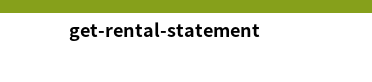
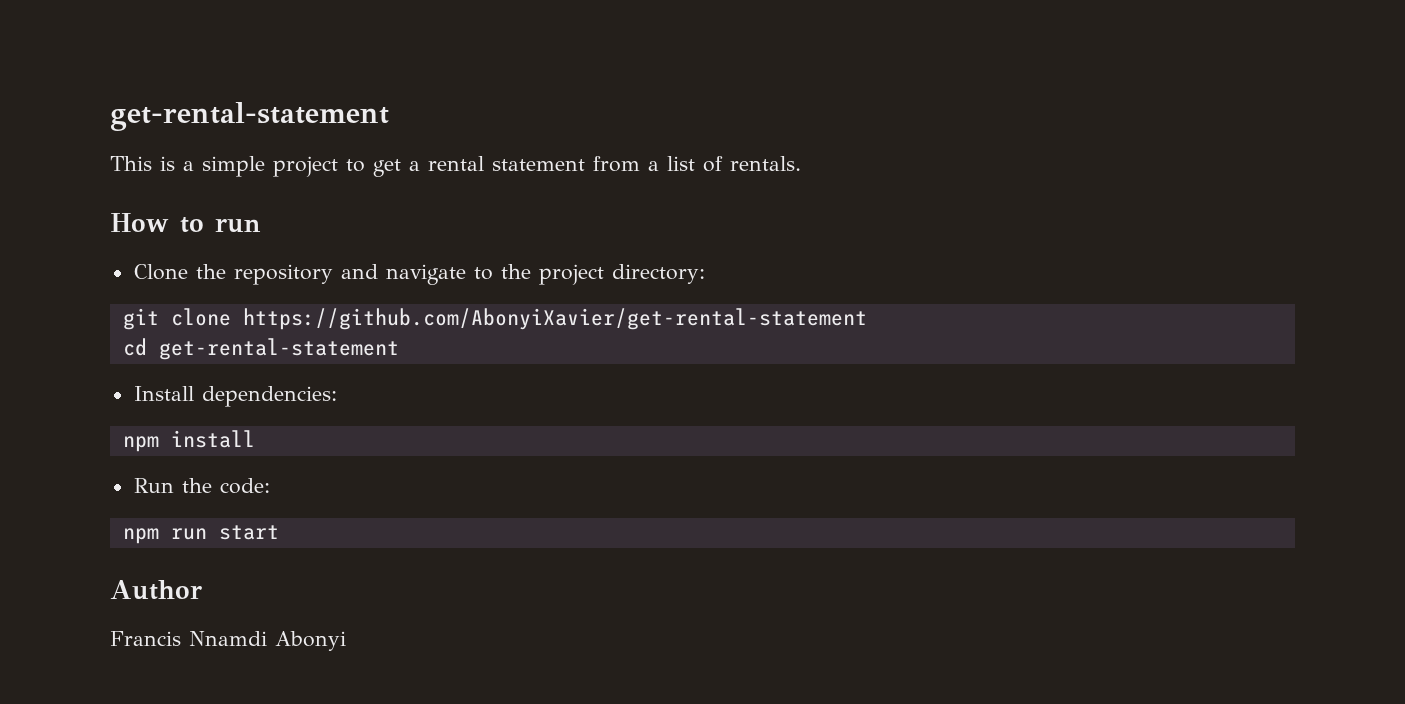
[69,22,260,41] get-rental-statement -> [110,102,389,131] [110,156,801,177] [110,213,261,233] [133,264,705,285] [122,308,867,330] [122,338,399,360] [133,386,337,407] [122,430,255,452] [133,478,270,494] [122,525,279,544] [110,580,202,600] [110,631,346,651] get-rental-statement // This is a simple project to get a rental statement from a list of rentals. // How to run // Clone the repository and navigate to the project directory: // git clone https://github.com/AbonyiXavier/get-rental-statement // cd get-rental-statement // Install dependencies: // npm install // Run the code: // npm run start // Author // Francis Nnamdi Abonyi

